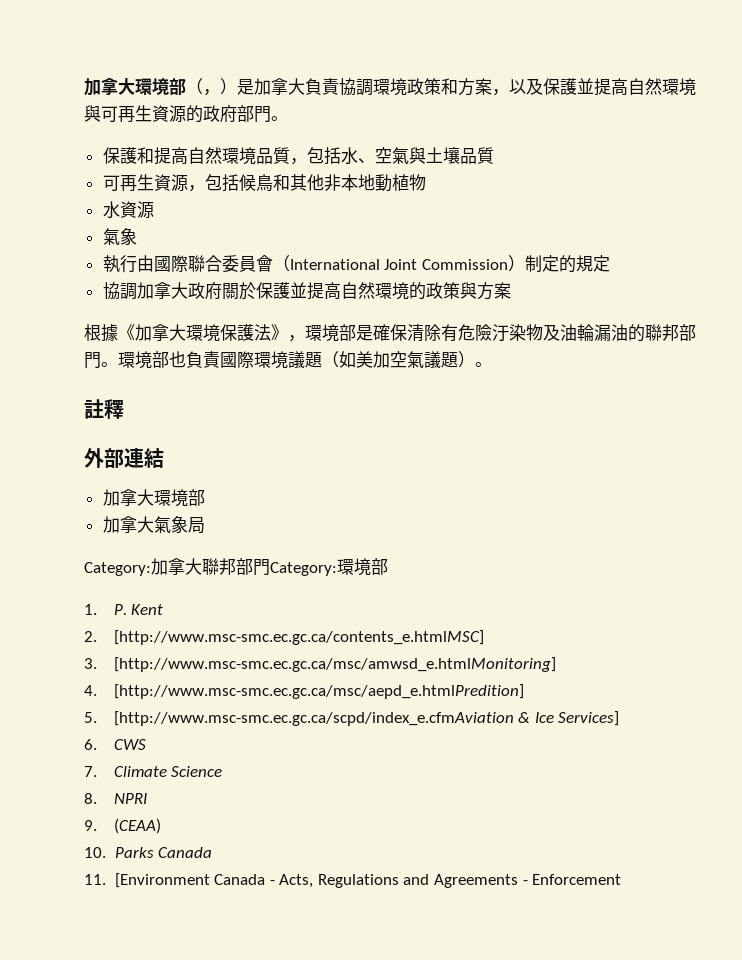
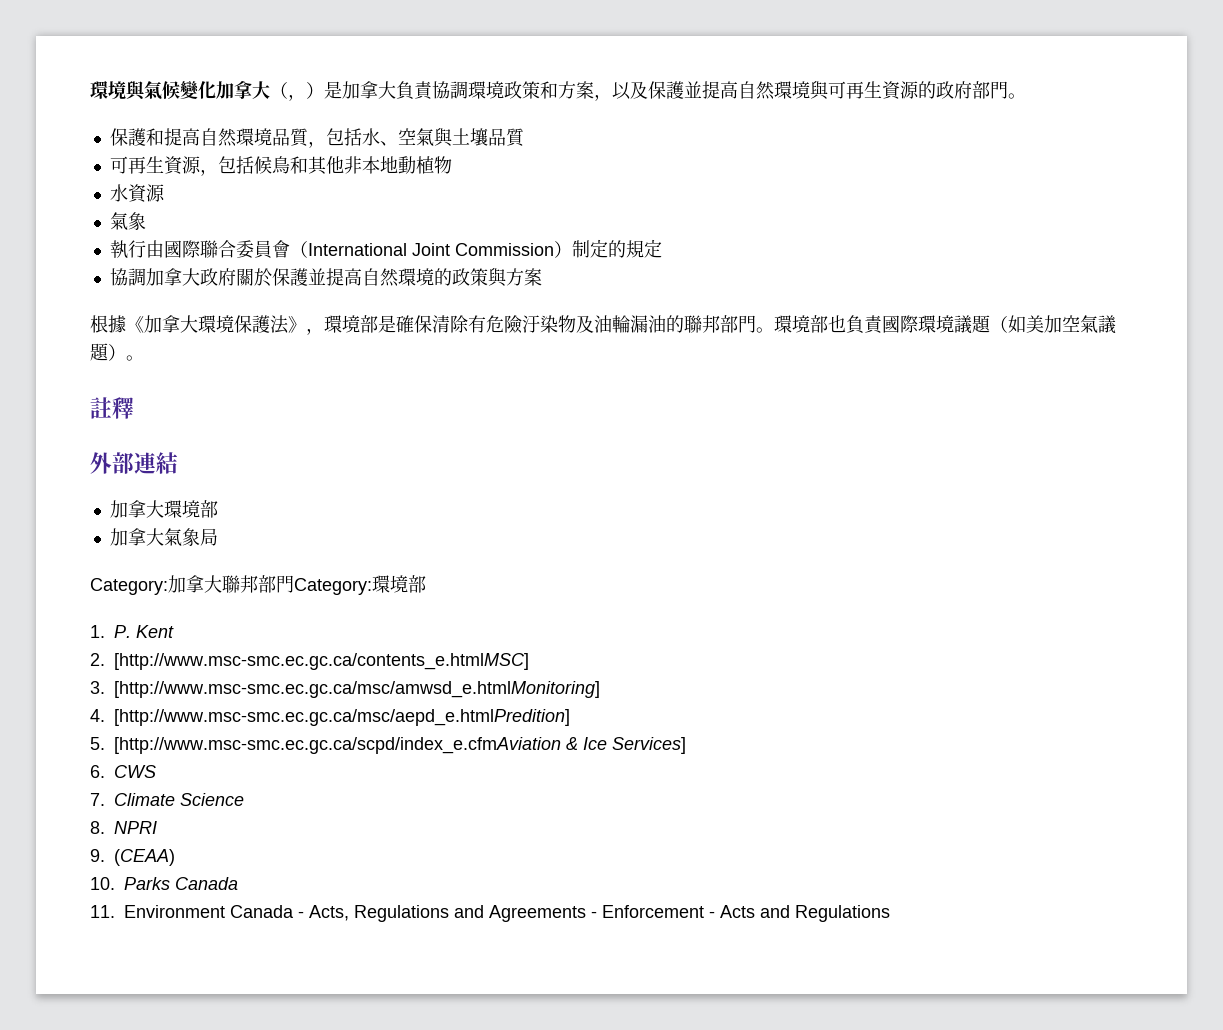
[84,78,186,96] 加拿大環境部 -> [90,80,270,101] 環境與氣候變化加拿大
[114,873,210,888] [Environment -> [124,905,225,918] Environment
(622, 879) none -> [709,905,890,922] - Acts and Regulations

